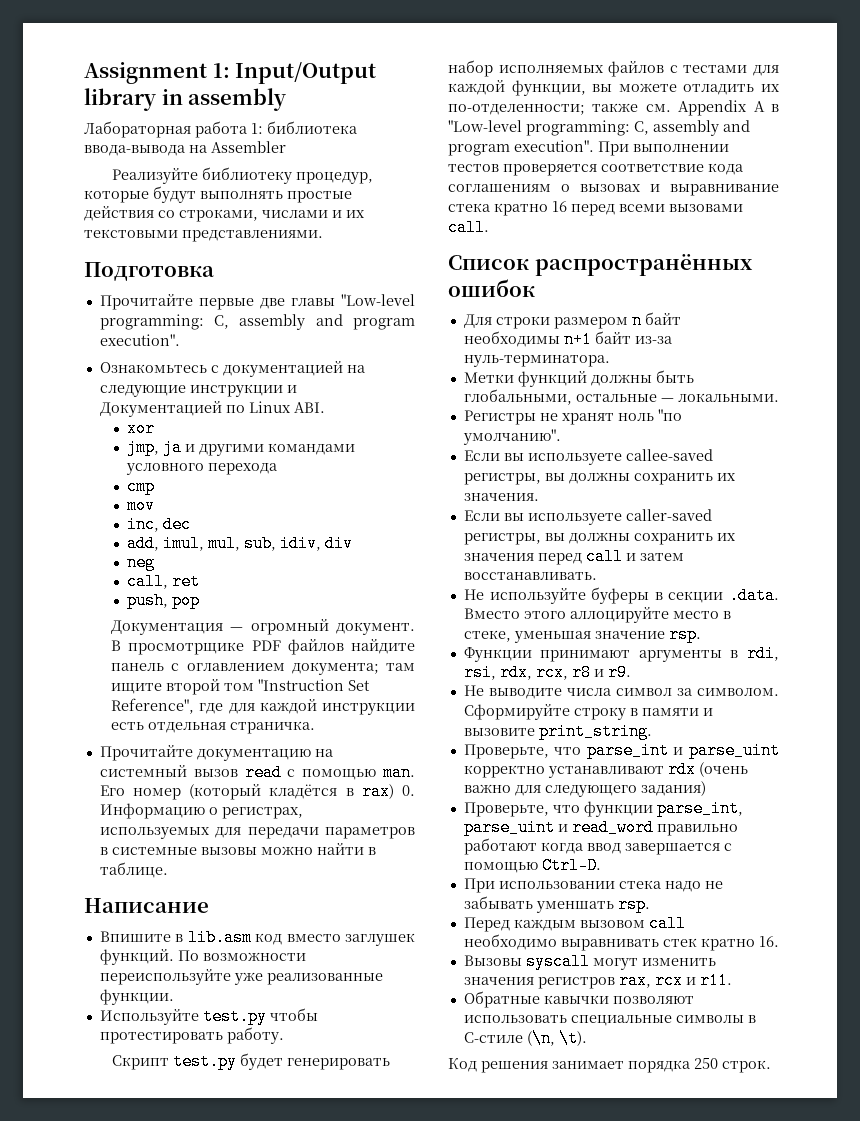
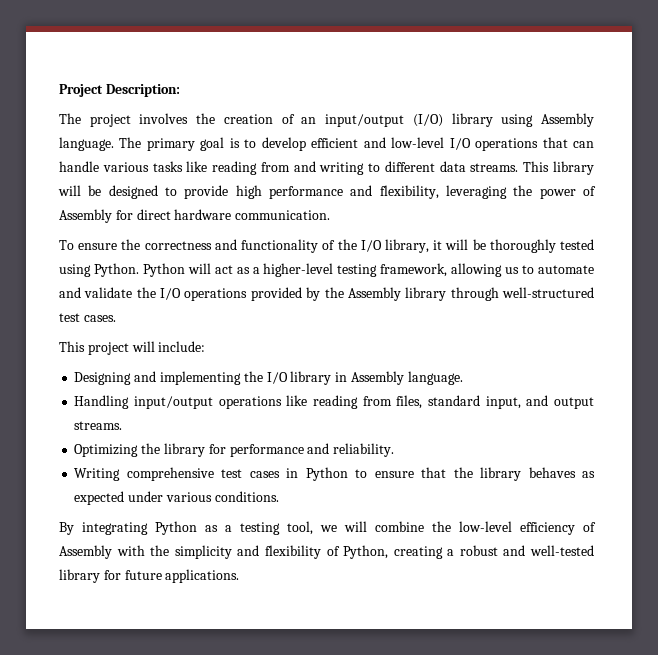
[84,62,377,84] [84,88,287,111] [84,121,357,138] [84,141,286,156] [111,167,373,184] [84,186,352,203] [84,206,365,222] [84,229,323,242] [84,262,214,281] [99,294,415,310] [99,314,415,330] [99,334,180,346] [99,361,365,377] [99,384,297,397] [99,401,325,417] [126,420,155,437] [126,439,355,456] [125,463,277,475] [126,478,155,495] [126,497,155,514] [126,516,191,533] [126,535,353,552] [126,554,155,571] [126,573,200,590] [126,592,200,609] [111,619,415,635] [111,639,415,655] [111,662,415,675] [111,679,371,695] [111,698,415,715] [111,721,316,734] [99,745,333,761] [99,764,415,781] [99,783,416,800] [99,803,303,819] [99,827,415,839] [99,843,376,855] [99,862,168,878] [84,898,209,913] [99,929,415,946] [99,949,306,965] [99,969,383,985] [99,989,174,1005] [99,1008,318,1025] [99,1027,284,1044] [111,1053,390,1070] [448,60,779,77] [448,80,780,96] [448,100,779,116] [448,120,750,136] [448,140,729,156] [448,163,743,176] [448,184,779,196] [448,201,743,216] [448,219,489,236] [448,254,753,276] [448,279,535,297] [463,312,681,329] [463,331,672,348] [463,355,610,367] [463,370,694,387] [463,389,779,405] [463,409,682,425] [462,429,561,445] [463,449,713,465] [463,472,736,485] [463,493,539,501] [463,509,712,525] [463,532,736,545] [463,548,684,565] [463,572,597,580] [463,587,779,604] [463,607,731,623] [463,626,701,643] [463,645,779,662] [463,664,631,681] [463,685,779,699] [463,704,713,720] [463,723,652,740] [463,742,780,759] [463,761,748,778] [463,781,706,797] [463,800,743,817] [463,819,738,836] [463,838,732,855] [463,857,601,874] [463,878,723,893] [463,896,650,913] [463,915,686,932] [463,934,779,951] [463,953,716,970] [463,972,732,989] [463,991,694,1008] [463,1015,756,1026] [463,1030,587,1047] [448,1058,771,1073] Assignment 1: Input/Output library in assembly // Лабораторная работа 1: библиотека ввода-вывода на Assembler // Реализуйте библиотеку процедур, которые будут выполнять простые действия со строками, числами и их текстовыми представлениями. // Подготовка // Прочитайте первые две главы "Low-level programming: C, assembly and program execution". // Ознакомьтесь с документацией на следующие инструкции и Документацией по Linux ABI. // xor // jmp, ja и другими командами условного перехода // cmp // mov // inc, dec // add, imul, mul, sub, idiv, div // neg // call, ret // push, pop // Документация — огромный документ. В просмотрщике PDF файлов найдите панель с оглавлением документа; там ищите второй том "Instruction Set Reference", где для каждой инструкции есть отдельная страничка. // Прочитайте документацию на системный вызов read с помощью man. Его номер (который кладётся в rax) 0. Информацию о регистрах, используемых для передачи параметров в системные вызовы можно найти в таблице. // Написание // Впишите в lib.asm код вместо заглушек функций. По возможности переиспользуйте уже реализованные функции. // Используйте test.py чтобы протестировать работу. // Скрипт test.py будет генерировать набор исполняемых файлов с тестами для каждой функции, вы можете отладить их по-отделенности; также см. Appendix A в "Low-level programming: C, assembly and program execution". При выполнении тестов проверяется соответствие кода соглашениям о вызовах и выравнивание стека кратно 16 перед всеми вызовами call. // Список распространённых ошибок // Для строки размером n байт необходимы n+1 байт из-за нуль-терминатора. // Метки функций должны быть глобальными, остальные — локальными. // Регистры не хранят ноль "по умолчанию". // Если вы используете callee-saved регистры, вы должны сохранить их значения. // Если вы используете caller-saved регистры, вы должны сохранить их значения перед call и затем восстанавливать. // Не используйте буферы в секции .data. Вместо этого аллоцируйте место в стеке, уменьшая значение rsp. // Функции принимают аргументы в rdi, rsi, rdx, rcx, r8 и r9. // Не выводите числа символ за символом. Сформируйте строку в памяти и вызовите print_string. // Проверьте, что parse_int и parse_uint корректно устанавливают rdx (очень важно для следующего задания) // Проверьте, что функции parse_int, parse_uint и read_word правильно работают когда ввод завершается с помощью Ctrl-D. // При использовании стека надо не забывать уменшать rsp. // Перед каждым вызовом call необходимо выравнивать стек кратно 16. // Вызовы syscall могут изменить значения регистров rax, rcx и r11. // Обратные кавычки позволяют использовать специальные символы в С-стиле (\n, \t). // Код решения занимает порядка 250 строк. -> [59,84,180,97] [59,113,594,127] [59,137,594,151] [59,161,594,175] [58,185,596,199] [59,209,331,223] [59,239,594,253] [59,263,594,277] [59,287,594,301] [59,313,116,322] [59,341,206,355] [74,371,463,385] [74,395,595,409] [74,421,123,430] [74,443,395,457] [74,467,595,481] [74,491,279,505] [59,521,596,535] [59,545,594,559] [59,569,240,583] Project Description: // The project involves the creation of an input/output (I/O) library using Assembly language. The primary goal is to develop efficient and low-level I/O operations that can handle various tasks like reading from and writing to different data streams. This library will be designed to provide high performance and flexibility, leveraging the power of Assembly for direct hardware communication. // To ensure the correctness and functionality of the I/O library, it will be thoroughly tested using Python. Python will act as a higher-level testing framework, allowing us to automate and validate the I/O operations provided by the Assembly library through well-structured test cases. // This project will include: // Designing and implementing the I/O library in Assembly language. // Handling input/output operations like reading from files, standard input, and output streams. // Optimizing the library for performance and reliability. // Writing comprehensive test cases in Python to ensure that the library behaves as expected under various conditions. // By integrating Python as a testing tool, we will combine the low-level efficiency of Assembly with the simplicity and flexibility of Python, creating a robust and well-tested library for future applications.

